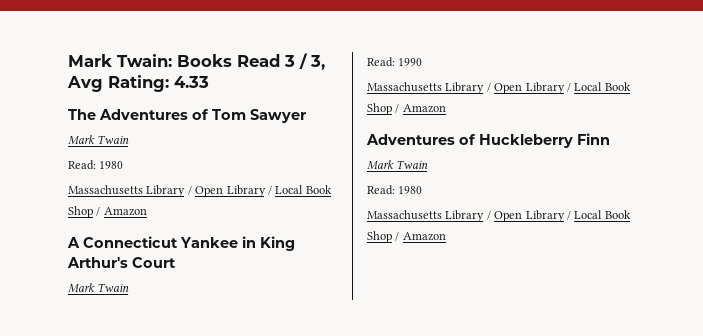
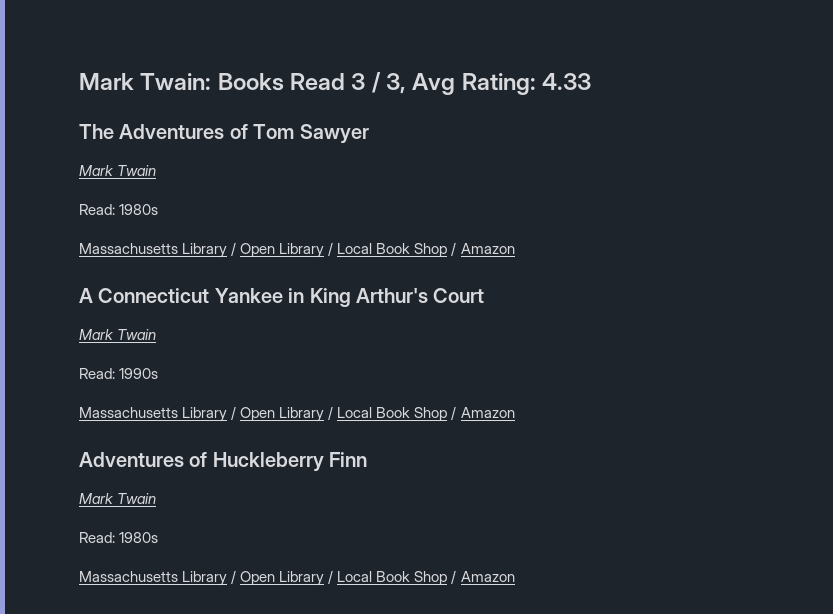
[99,161,124,169] 1980 -> [119,204,159,215] 1980s
[398,58,423,66] 1990 -> [119,368,159,379] 1990s
[398,186,423,194] 1980 -> [119,532,159,543] 1980s

